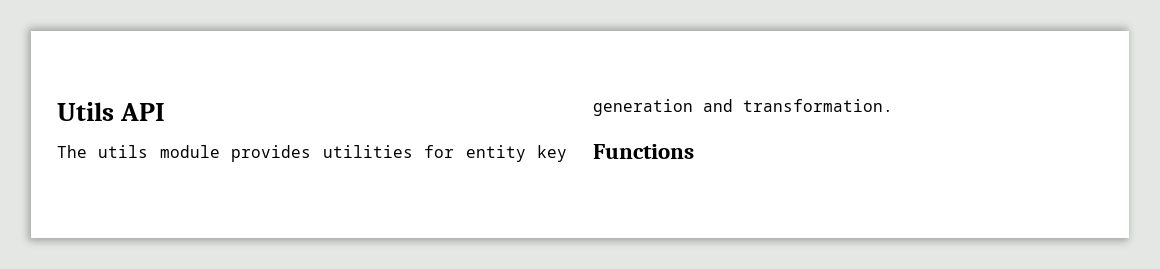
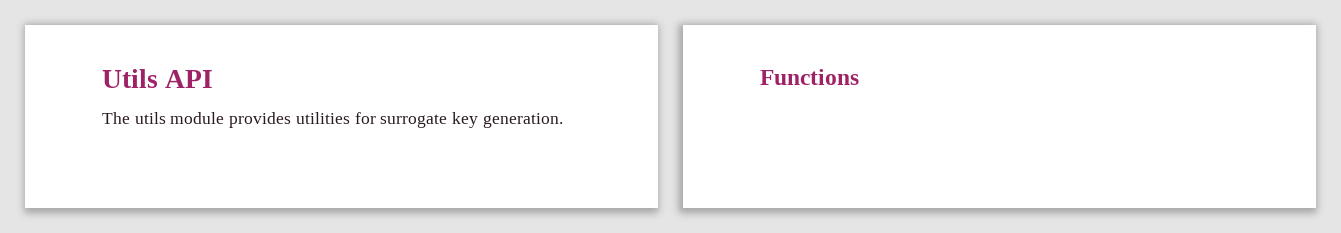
[465,145,567,162] [593,99,893,116] entity key generation and transformation. -> [380,112,563,128] surrogate key generation.

